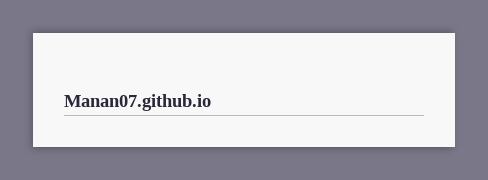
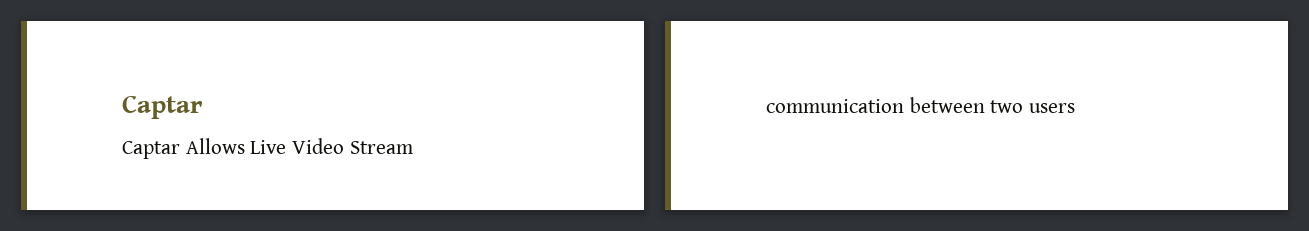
[64,94,211,111] Manan07.github.io -> [122,95,203,119] [122,138,413,159] [766,97,1076,113] Captar // Captar Allows Live Video Stream communication between two users

